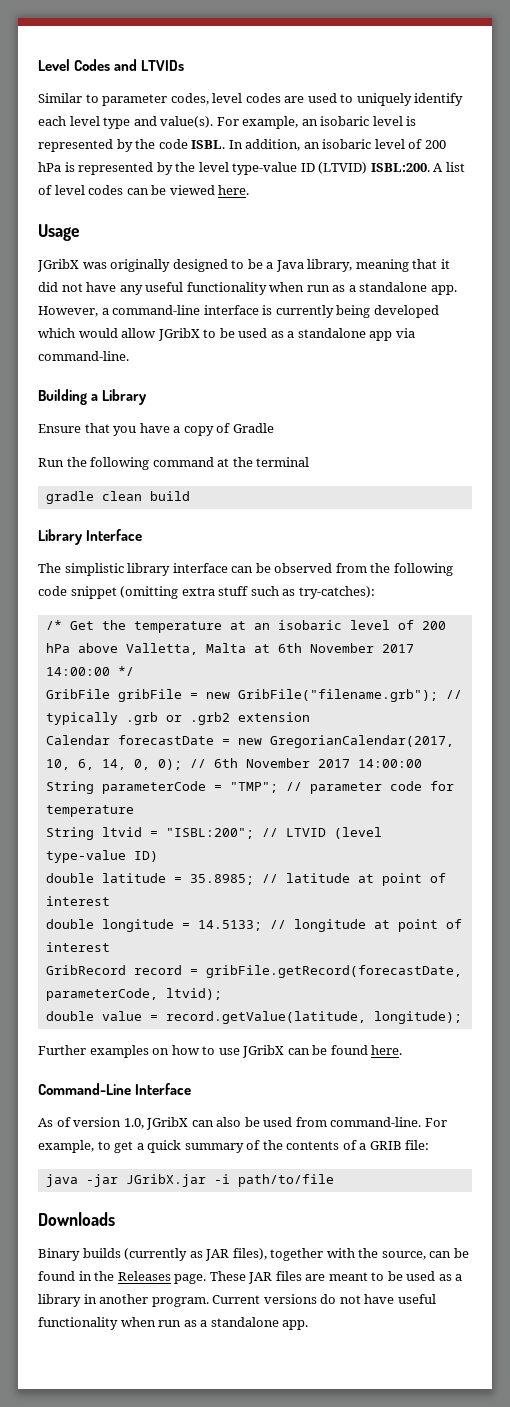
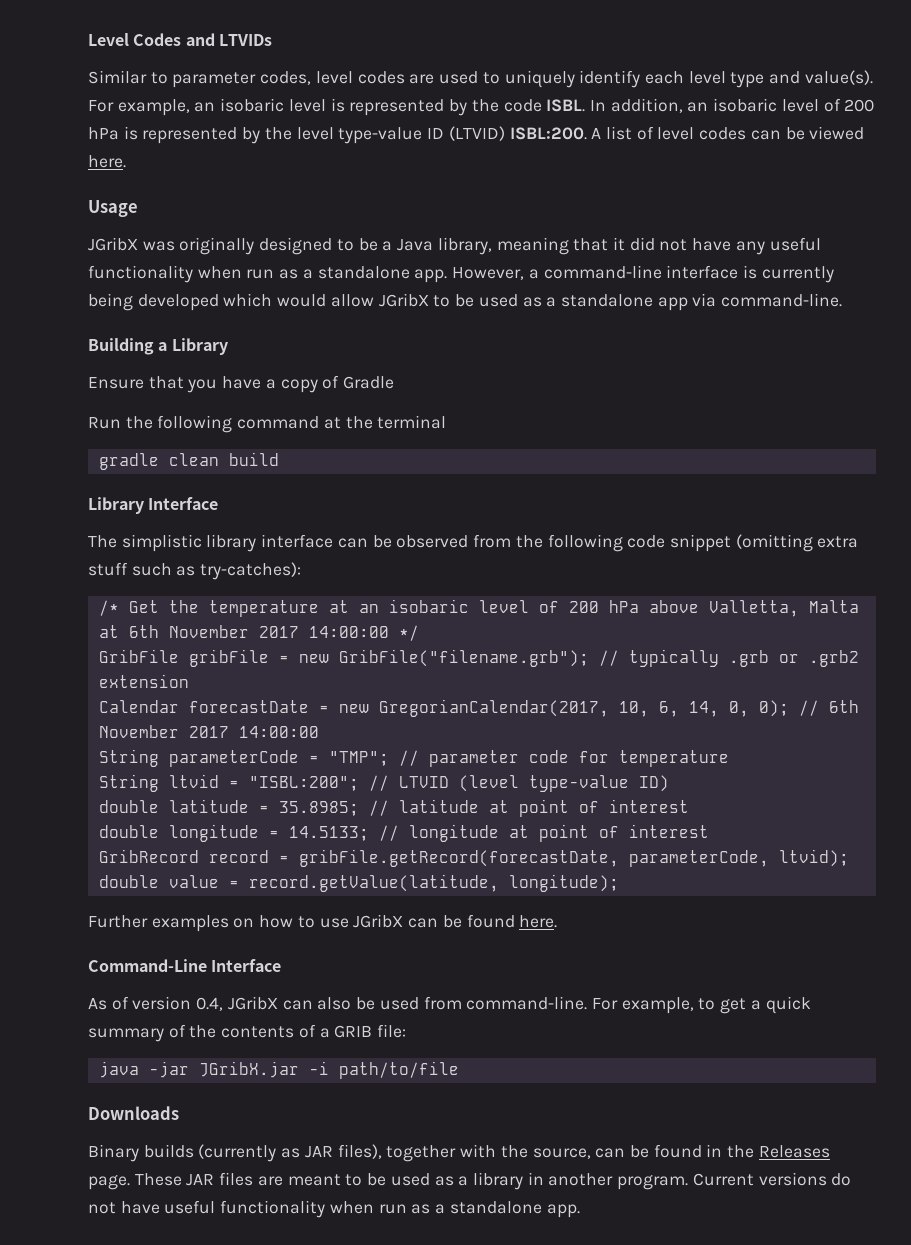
[123,1118,144,1129] 1.0, -> [196,997,224,1011] 0.4,

